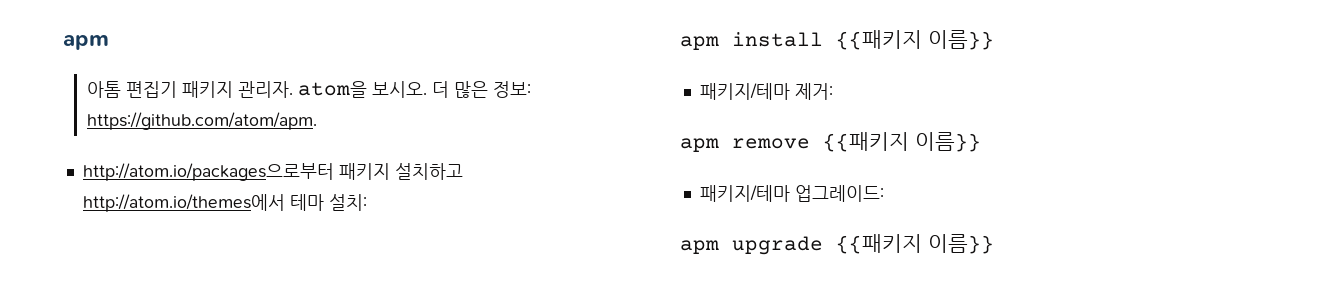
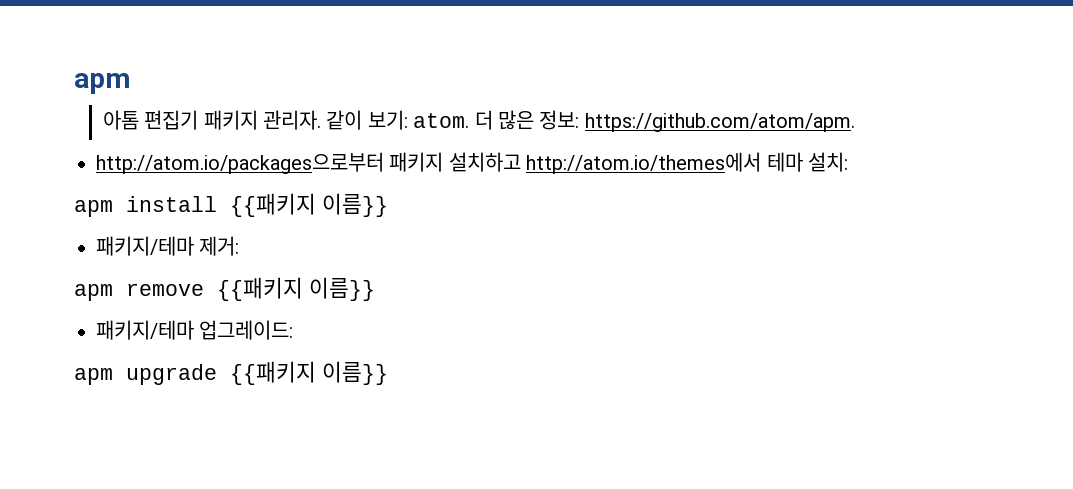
[297,81,427,98] atom을 보시오. -> [326,110,470,130] 같이 보기: atom.

